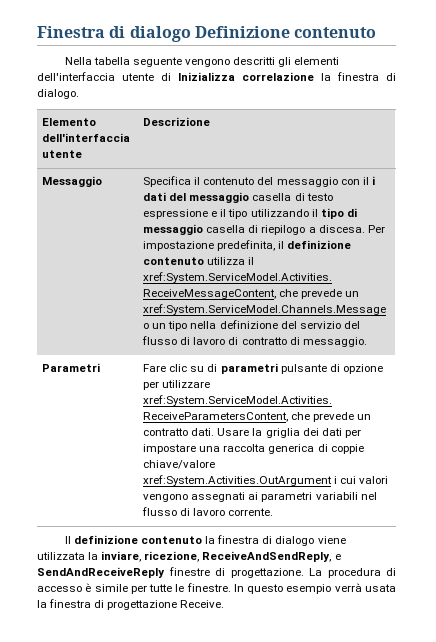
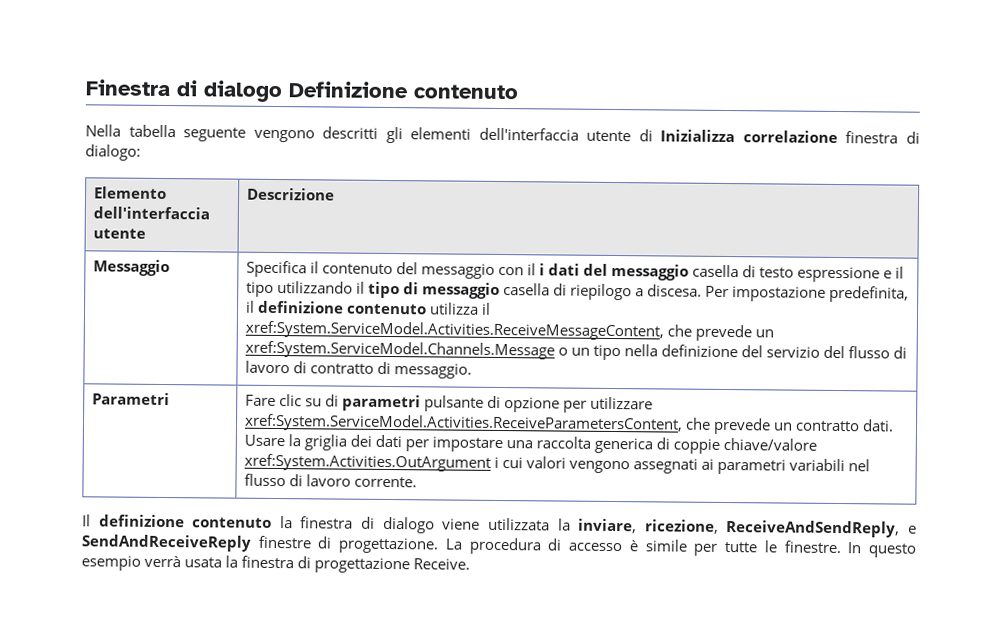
[321,72,396,81] [37,89,79,99] la finestra di dialogo. -> [845,131,921,144] [85,144,141,161] finestra di dialogo:

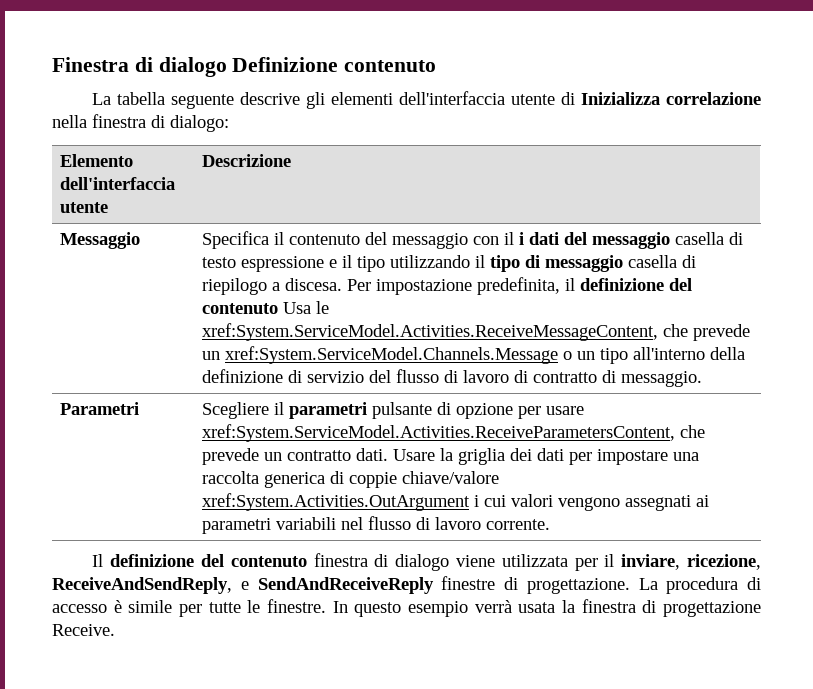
[85,124,121,137] Nella -> [92,93,112,105] La
[253,126,379,143] vengono descritti -> [240,92,301,105] descrive
(838, 136) none -> [52,115,87,128] nella
[345,302,491,315] contenuto utilizza il -> [668,278,692,291] [201,301,329,314] del contenuto Usa le
[623,344,763,358] nella definizione del -> [632,347,745,360] [201,369,302,383] all'interno della definizione di
[244,394,339,407] Fare clic su di -> [201,402,284,419] Scegliere il
[590,396,654,410] utilizzare -> [545,406,584,415] usare
[192,516,293,529] contenuto la -> [201,554,307,567] del contenuto
[557,518,571,531] la -> [574,554,615,571] per il

